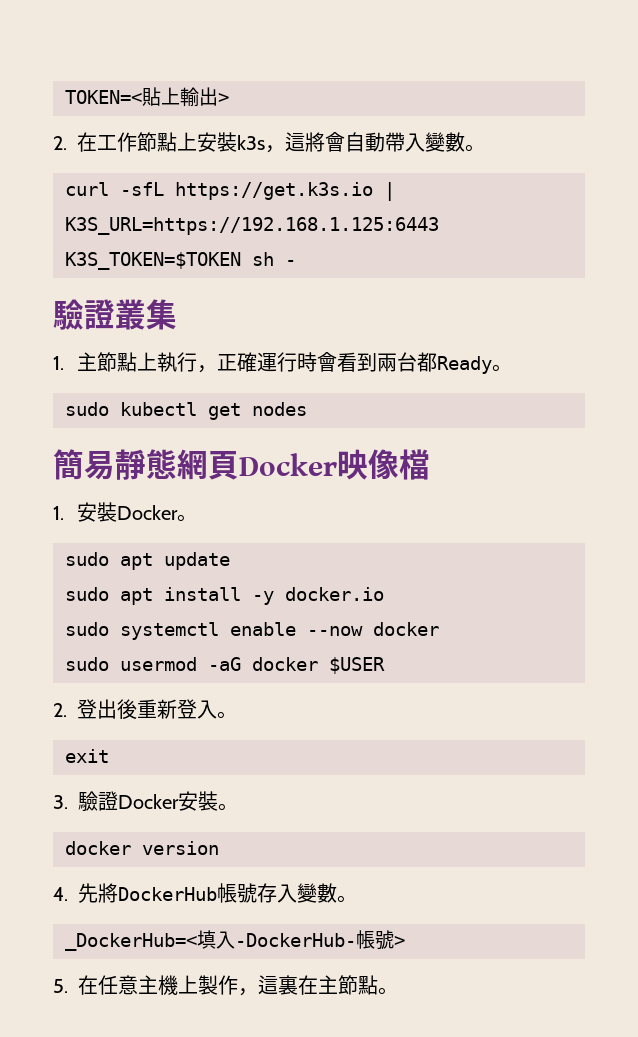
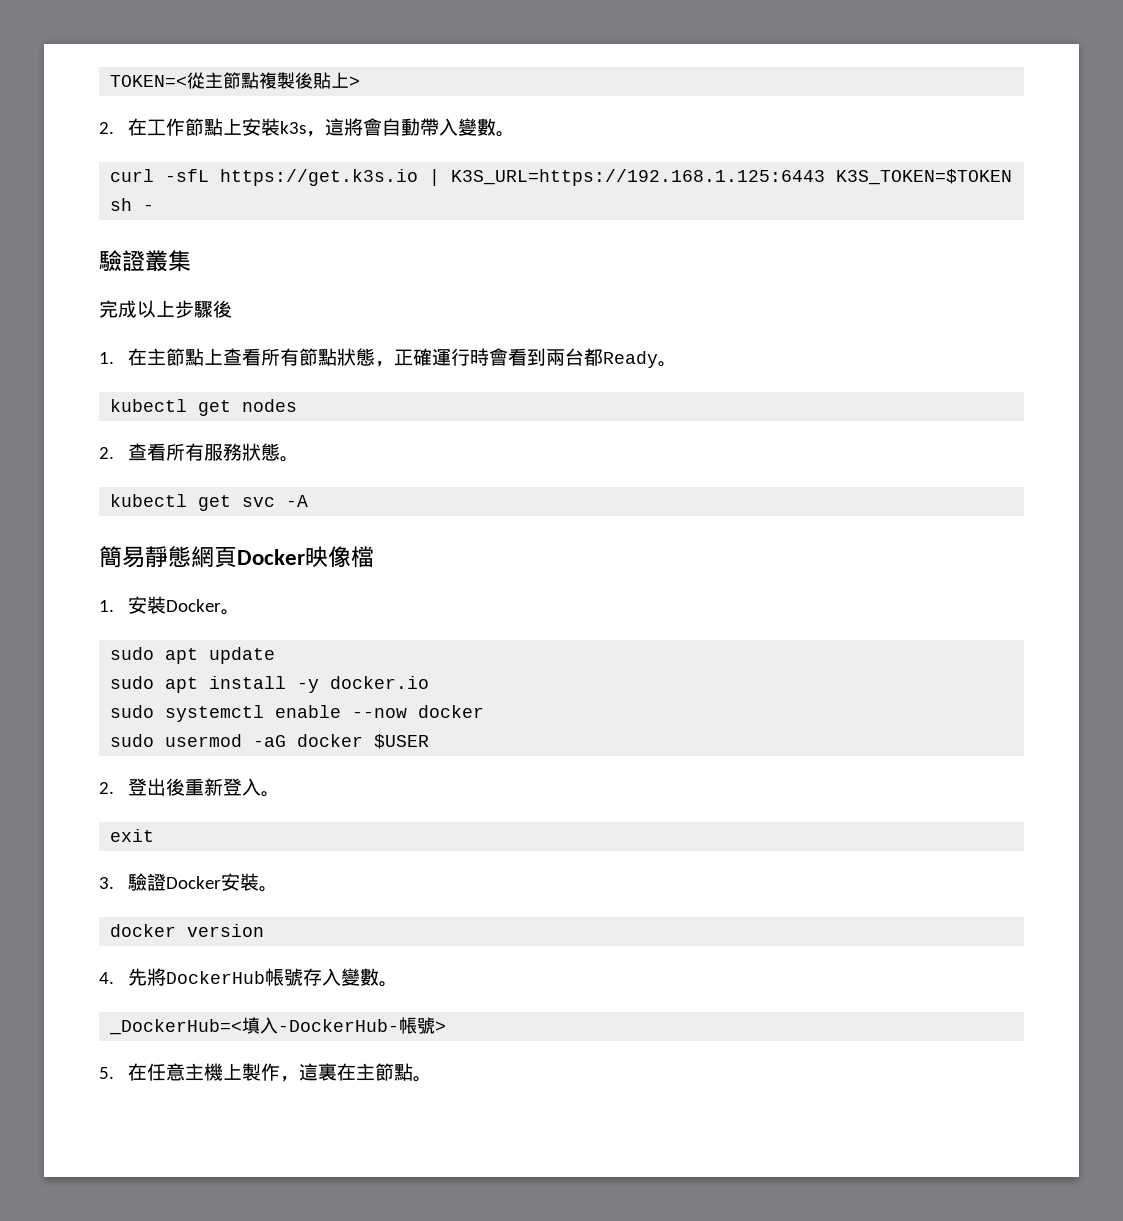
[142,87,218,107] 貼上輸出 -> [187,72,350,89] 從主節點複製後貼上
[53,356,64,370] // 1. -> [99,300,232,319] [99,348,147,366] // 完成以上步驟後 // 1.在
[157,352,198,372] 執行 -> [222,348,375,366] 查看所有節點狀態
[65,402,109,416] sudo -> (677, 364) none
(307, 409) none -> [99,443,299,462] [110,494,309,511] // 2.查看所有服務狀態。 // kubectl get svc -A

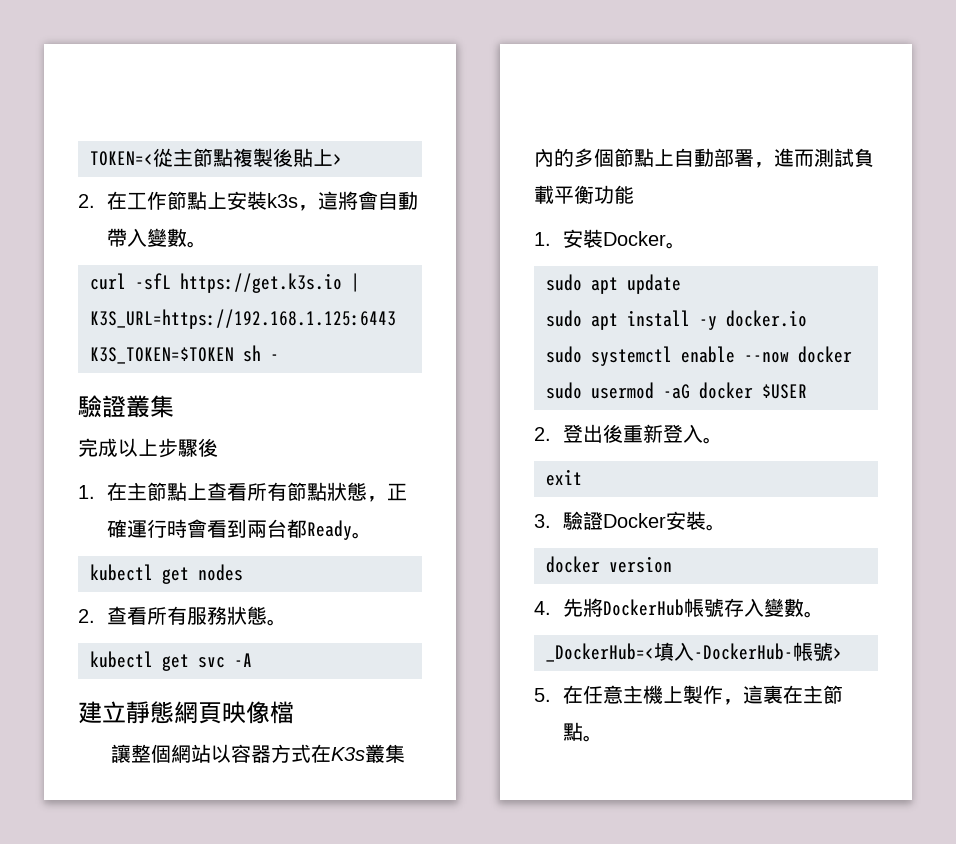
[99,546,145,568] 簡易 -> [78,701,126,724] 建立
[237,549,305,565] Docker -> (222, 713) none
(374, 557) none -> [110,744,405,763] [534,148,874,168] [534,185,634,204] // 讓整個網站以容器方式在K3s叢集內的多個節點上自動部署，進而測試負載平衡功能

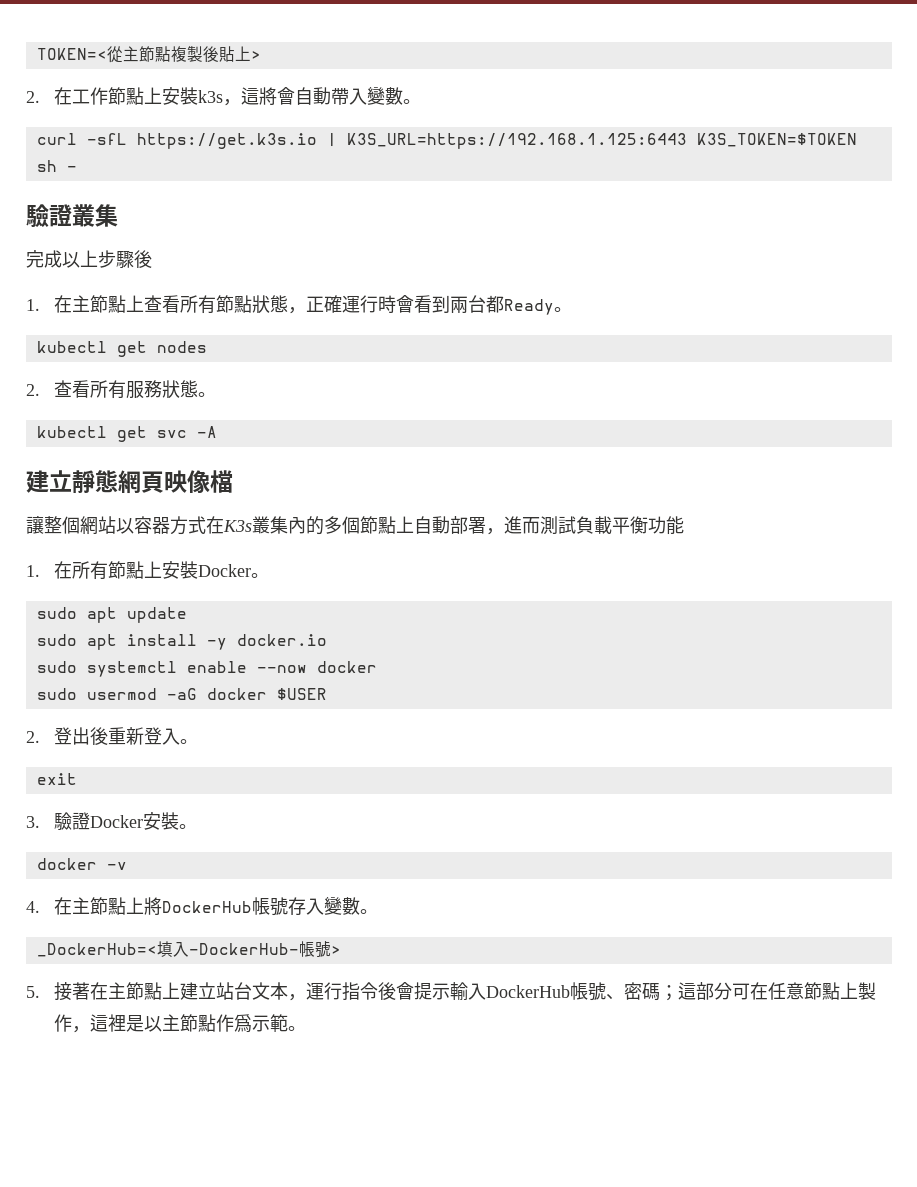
(551, 239) none -> [53,561,162,580] 在所有節點上
[609,556,672,573] version -> [106,862,127,870] -v
[562,598,583,617] 先 -> [53,897,144,915] 在主節點上
[562,685,843,705] [562,722,583,741] 在任意主機上製作，這裏在主節點 -> [53,982,876,1001] [53,1014,288,1033] 接著在主節點上建立站台文本，運行指令後會提示輸入DockerHub帳號、密碼；這部分可在任意節點上製作，這裡是以主節點作爲示範

